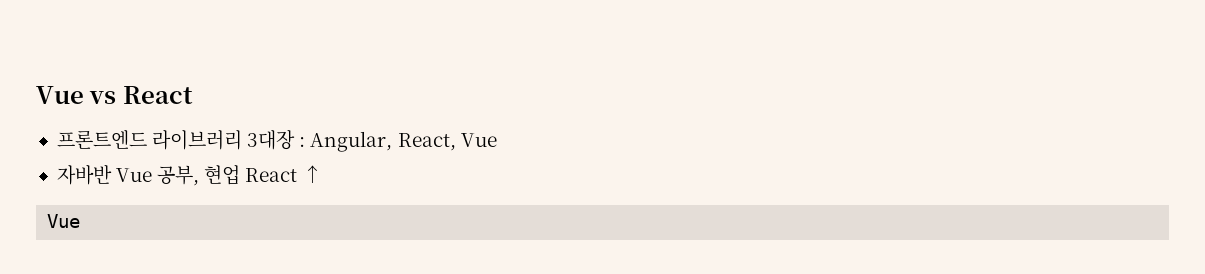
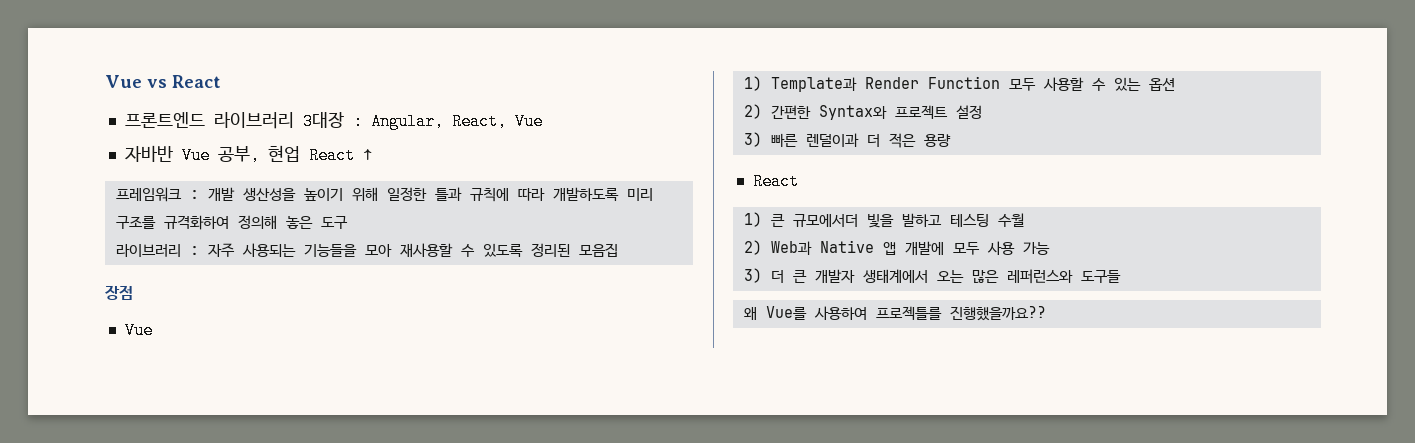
[47,214,81,228] Vue -> [115,187,653,202] [115,215,348,230] [115,243,618,258] [105,285,133,300] [124,322,153,339] [743,76,1175,92] [743,104,982,120] [743,132,951,148] [752,173,799,190] [743,212,1024,228] [743,240,1050,255] [743,268,1121,284] [743,306,1046,321] 프레임워크 : 개발 생산성을 높이기 위해 일정한 틀과 규칙에 따라 개발하도록 미리 구조를 규격화하여 정의해 놓은 도구 // 라이브러리 : 자주 사용되는 기능들을 모아 재사용할 수 있도록 정리된 모음집 // 장점 // Vue // 1) Template과 Render Function 모두 사용할 수 있는 옵션 // 2) 간편한 Syntax와 프로젝트 설정 // 3) 빠른 렌덜이과 더 적은 용량 // React // 1) 큰 규모에서더 빛을 발하고 테스팅 수월 // 2) Web과 Native 앱 개발에 모두 사용 가능 // 3) 더 큰 개발자 생태계에서 오는 많은 레퍼런스와 도구들 // 왜 Vue를 사용하여 프로젝틀를 진행했을까요??

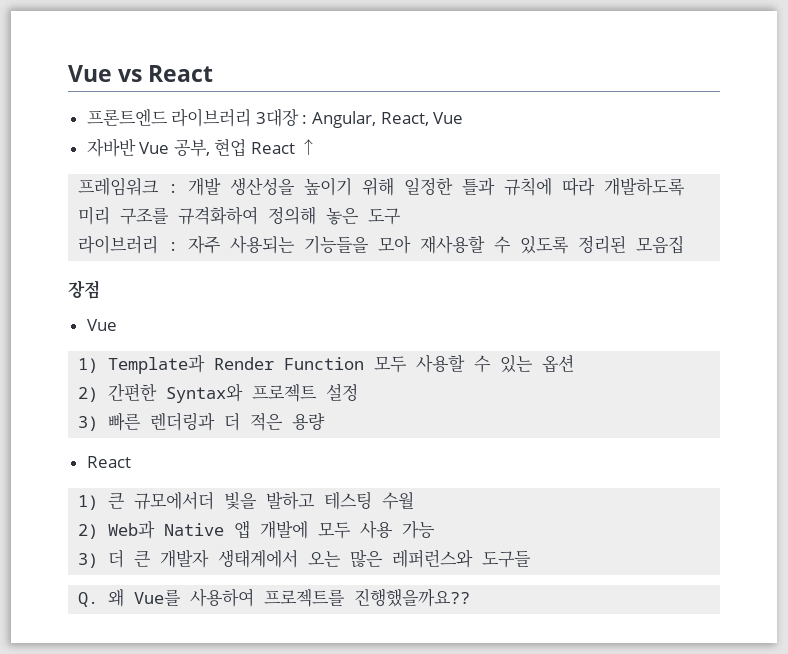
[805,133,859,147] 렌덜이과 -> [150,412,216,431] 렌더링과
(1121, 276) none -> [78,592,99,607] Q.
[875,306,942,320] 프로젝틀를 -> [264,589,346,607] 프로젝트를

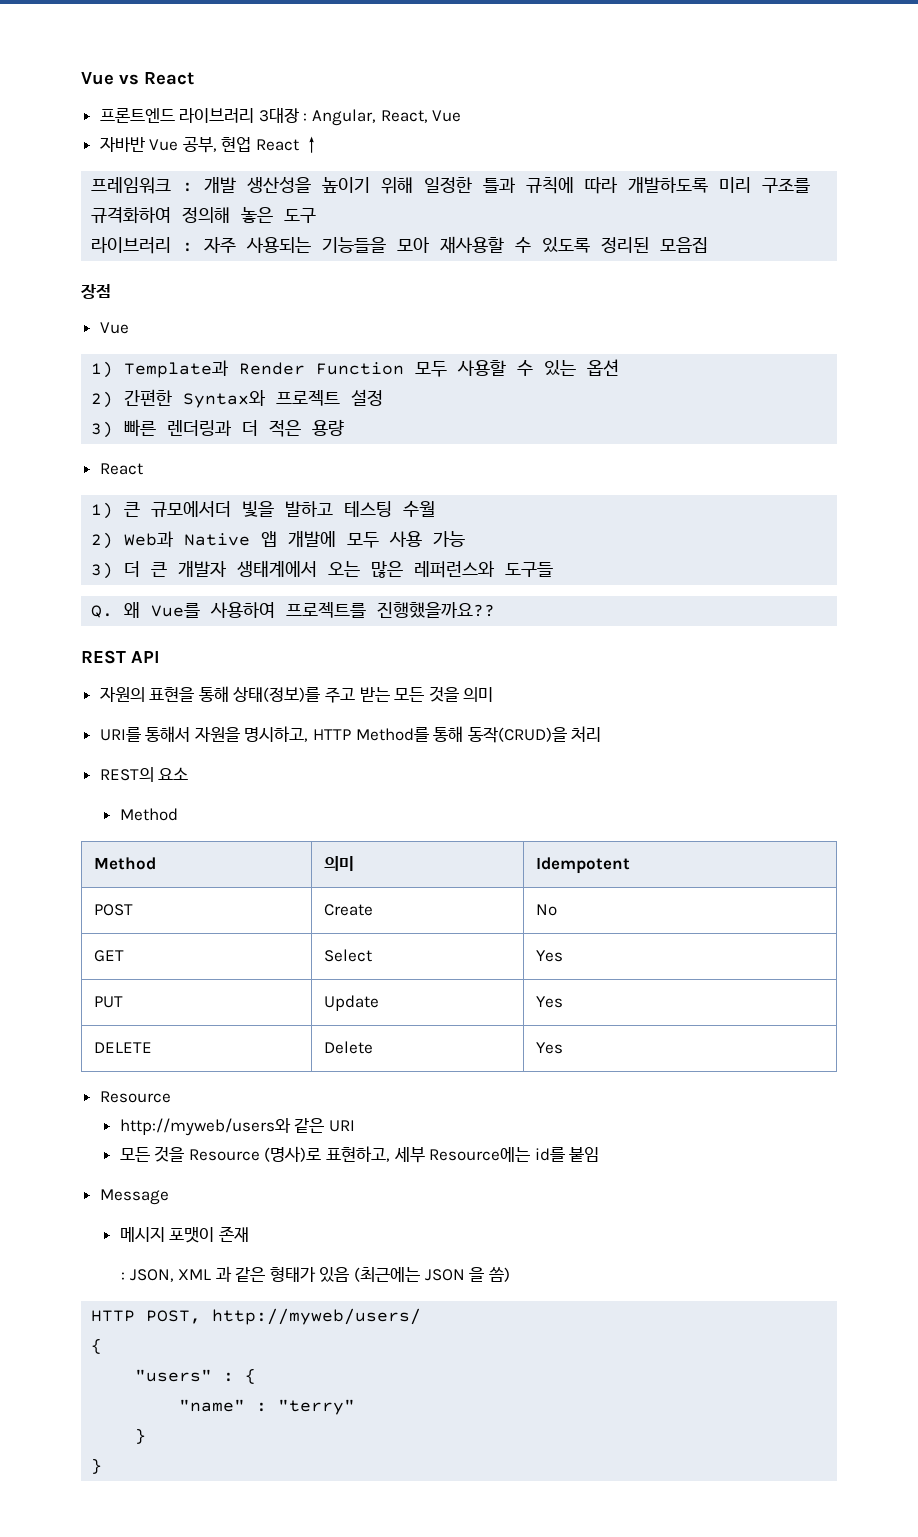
(471, 597) none -> [81,650,160,664] [99,686,494,703] [99,726,602,743] [99,767,189,782] [119,808,178,821] [93,857,156,870] [323,856,354,871] [535,857,630,874] [93,904,133,916] [323,904,373,916] [535,904,557,916] [93,950,124,962] [323,949,372,962] [535,950,563,962] [93,996,123,1008] [323,995,379,1011] [535,996,563,1008] [93,1042,152,1053] [323,1041,373,1054] [535,1042,563,1054] [99,1091,171,1103] [119,1118,355,1136] [119,1146,600,1163] [99,1189,169,1205] [119,1226,249,1243] [120,1266,510,1282] [91,1308,422,1325] [91,1338,103,1354] [135,1368,257,1384] [179,1399,356,1415] [135,1428,147,1444] [91,1458,103,1474] // REST API // 자원의 표현을 통해 상태(정보)를 주고 받는 모든 것을 의미 // URI를 통해서 자원을 명시하고, HTTP Method를 통해 동작(CRUD)을 처리 // REST의 요소 // Method // Method | 의미 | Idempotent // POST | Create | No // GET | Select | Yes // PUT | Update | Yes // DELETE | Delete | Yes // Resource // http://myweb/users와 같은 URI // 모든 것을 Resource (명사)로 표현하고, 세부 Resource에는 id를 붙임 // Message // 메시지 포맷이 존재 // : JSON, XML 과 같은 형태가 있음 (최근에는 JSON 을 씀) // HTTP POST, http://myweb/users/ // { // "users" : { // "name" : "terry" // } // }

